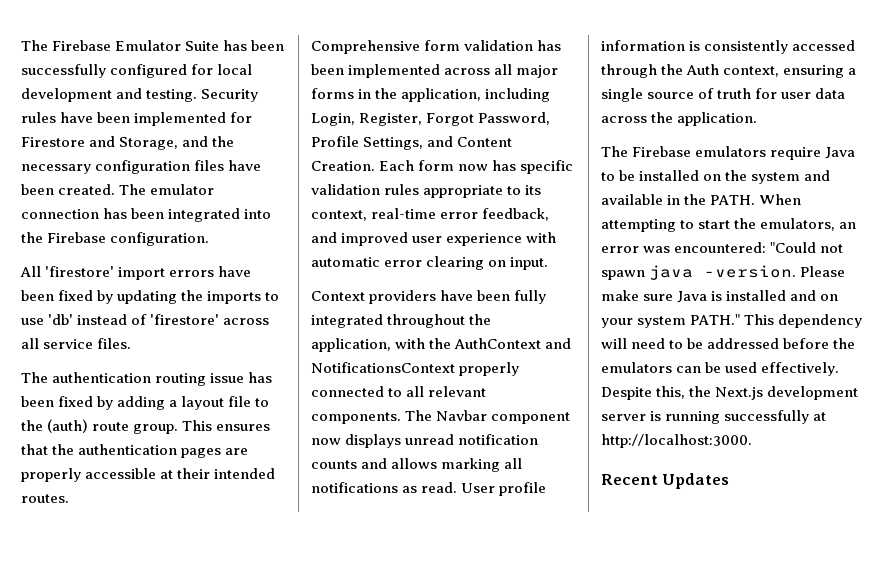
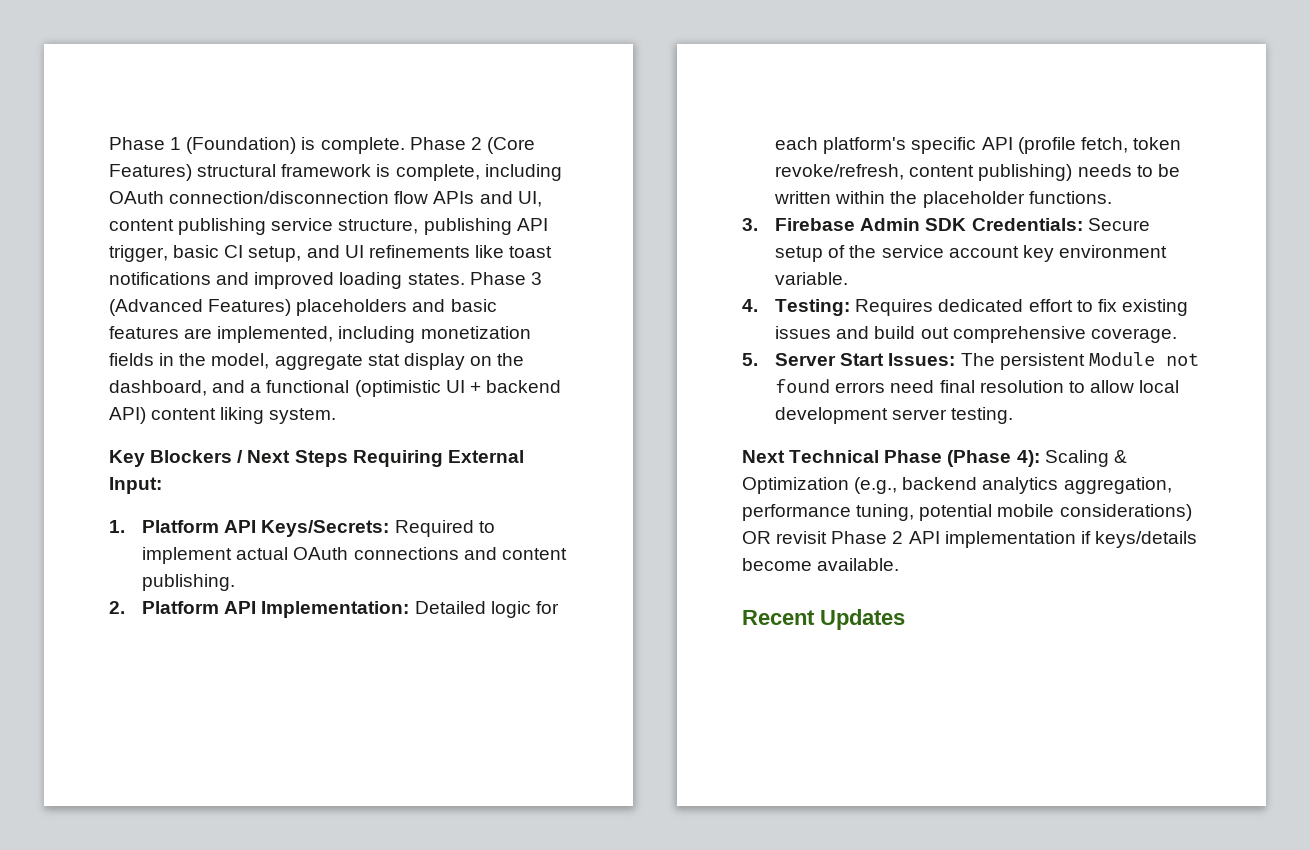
[21,40,285,51] [21,64,214,78] The Firebase Emulator Suite has been successfully configured for -> [109,137,535,154] [109,164,562,181] [109,191,542,207] [109,218,548,235] [109,245,553,262] [109,272,542,289] [109,299,497,316] [109,326,531,343] [109,353,525,370] [109,380,561,397] [109,407,337,424] [109,450,524,467] [109,477,162,494] [109,520,495,537] [142,547,567,564] [142,574,236,591] [109,601,559,618] [775,137,1181,154] [775,164,1180,181] [774,191,1112,208] [742,218,1150,231] [775,245,1167,262] [775,272,849,285] [742,299,1188,316] [775,326,1177,343] [742,352,1199,370] [775,379,1134,393] Phase 1 (Foundation) is complete. Phase 2 (Core Features) structural framework is complete, including OAuth connection/disconnection flow APIs and UI, content publishing service structure, publishing API trigger, basic CI setup, and UI refinements like toast notifications and improved loading states. Phase 3 (Advanced Features) placeholders and basic features are implemented, including monetization fields in the model, aggregate stat display on the dashboard, and a functional (optimistic UI + backend API) content liking system. // Key Blockers / Next Steps Requiring External Input: // 1. Platform API Keys/Secrets: Required to implement actual OAuth connections and content publishing. // 2. Platform API Implementation: Detailed logic for each platform's specific API (profile fetch, token revoke/refresh, content publishing) needs to be written within the placeholder functions. // 3. Firebase Admin SDK Credentials: Secure setup of the service account key environment variable. // 4. Testing: Requires dedicated effort to fix existing issues and build out comprehensive coverage. // 5. Server Start Issues: The persistent Module not found errors need final resolution to allow
[116,88,143,99] and -> [892,409,948,420] server
[201,89,259,102] [21,112,253,126] [21,136,235,150] [21,160,262,174] [21,184,215,195] [21,208,272,222] [21,232,210,246] [20,266,252,280] [21,290,280,304] [21,314,270,325] [21,338,132,349] [21,372,273,386] [21,396,270,410] [21,419,271,434] [21,444,249,458] [21,468,276,482] [21,494,69,503] [311,40,562,54] [311,64,559,78] [311,88,551,102] [311,112,551,126] [311,136,513,150] [311,160,574,174] [311,184,542,198] [311,208,550,221] [311,232,557,246] [311,256,549,270] [311,290,547,304] [311,314,492,328] [311,338,572,352] [311,362,520,376] [311,386,487,397] [311,410,571,424] [311,434,539,448] [311,458,523,472] [311,482,547,496] [601,40,856,54] [601,64,857,78] [601,88,846,102] [601,112,758,126] [601,146,856,160] [601,170,831,184] [601,194,802,205] [601,218,857,232] [601,242,844,253] [601,265,846,280] [601,290,839,303] [601,314,863,328] [601,338,856,349] [601,362,840,376] [601,386,859,400] [601,410,827,424] [601,434,752,448] Security rules have been implemented for Firestore and Storage, and the necessary configuration files have been created. The emulator connection has been integrated into the Firebase configuration. // All 'firestore' import errors have been fixed by updating the imports to use 'db' instead of 'firestore' across all service files. // The authentication routing issue has been fixed by adding a layout file to the (auth) route group. This ensures that the authentication pages are properly accessible at their intended routes. // Comprehensive form validation has been implemented across all major forms in the application, including Login, Register, Forgot Password, Profile Settings, and Content Creation. Each form now has specific validation rules appropriate to its context, real-time error feedback, and improved user experience with automatic error clearing on input. // Context providers have been fully integrated throughout the application, with the AuthContext and NotificationsContext properly connected to all relevant components. The Navbar component now displays unread notification counts and allows marking all notifications as read. User profile information is consistently accessed through the Auth context, ensuring a single source of truth for user data across the application. // The Firebase emulators require Java to be installed on the system and available in the PATH. When attempting to start the emulators, an error was encountered: "Could not spawn java -version. Please make sure Java is installed and on your system PATH." This dependency will need to be addressed before the emulators can be used effectively. Despite this, the Next.js development server is running successfully at http://localhost:3000. -> [742,450,1127,467] [742,477,1172,494] [742,504,1192,521] [742,531,1197,548] [742,558,900,571] // Next Technical Phase (Phase 4): Scaling & Optimization (e.g., backend analytics aggregation, performance tuning, potential mobile considerations) OR revisit Phase 2 API implementation if keys/details become available.

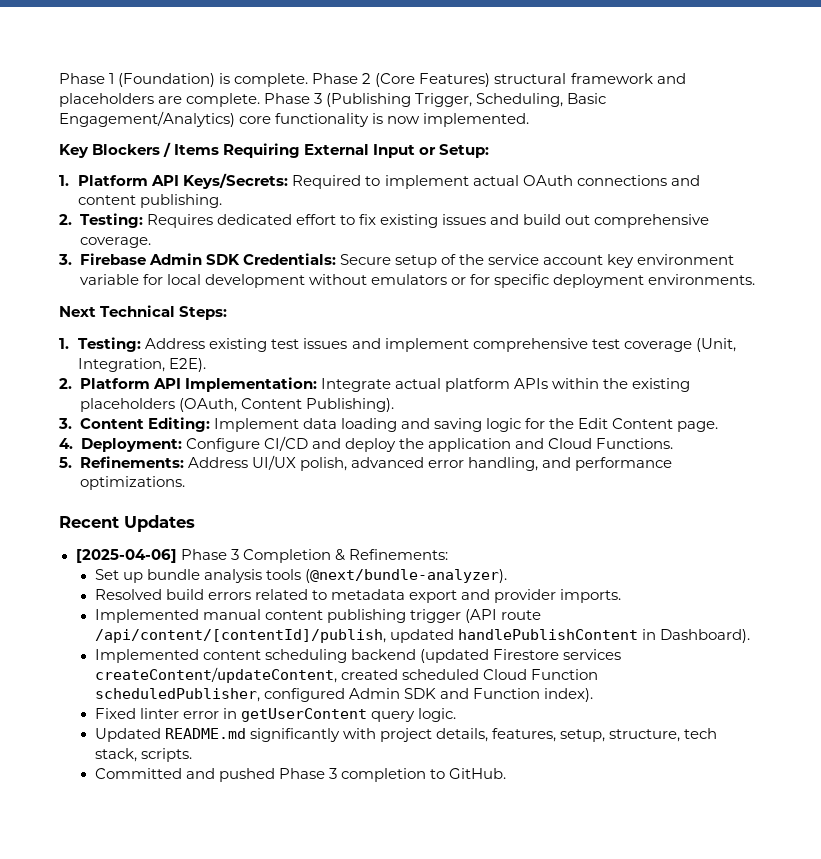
[376,164,562,181] [109,191,542,207] [109,218,548,235] [109,245,553,262] [109,272,542,289] [109,299,497,316] [109,326,531,343] [109,353,525,370] [109,380,561,397] [109,407,337,424] [109,450,524,467] [109,477,162,494] is complete, including OAuth connection/disconnection flow APIs and UI, content publishing service structure, publishing API trigger, basic CI setup, and UI refinements like toast notifications and improved loading states. Phase 3 (Advanced Features) placeholders and basic features are implemented, including monetization fields in the model, aggregate stat display on the dashboard, and a functional (optimistic UI + backend API) content liking system. // Key Blockers / Next Steps Requiring External Input: -> [656,73,686,84] [59,93,607,107] [59,111,530,127] [59,142,490,158] and placeholders are complete. Phase 3 (Publishing Trigger, Scheduling, Basic Engagement/Analytics) core functionality is now implemented. // Key Blockers / Items Requiring External Input or Setup:
[142,601,559,618] [775,137,1181,154] [775,164,1180,181] [774,191,1112,208] [742,218,1150,231] [775,245,1167,262] [775,272,849,285] [742,299,758,312] Platform API Implementation: Detailed logic for each platform's specific API (profile fetch, token revoke/refresh, content publishing) needs to be written within the placeholder functions. // 3. Firebase Admin SDK Credentials: Secure setup of the service account key environment variable. // 4. -> (72, 219) none
[742,352,1199,370] [775,379,1180,393] [775,407,1014,424] [742,450,1127,467] [742,477,1172,494] [742,504,1192,521] [742,531,1197,548] [742,558,900,571] [742,609,905,630] 5. Server Start Issues: The persistent Module not found errors need final resolution to allow local development server testing. // Next Technical Phase (Phase 4): Scaling & Optimization (e.g., backend analytics aggregation, performance tuning, potential mobile considerations) OR revisit Phase 2 API implementation if keys/details become available. // Recent Updates -> [58,253,735,268] [79,274,755,288] [59,305,228,320] [59,337,736,352] [78,358,207,372] [59,377,690,392] [79,398,394,412] [58,417,719,432] [59,436,673,452] [59,455,672,471] [79,476,185,490] [59,515,195,532] [75,549,448,563] [94,569,508,583] [94,589,622,603] [94,609,542,623] [94,629,750,643] [94,649,622,663] [94,667,598,683] [94,688,594,702] [94,708,457,722] [94,728,718,742] [94,748,192,762] [94,768,507,782] 3. Firebase Admin SDK Credentials: Secure setup of the service account key environment variable for local development without emulators or for specific deployment environments. // Next Technical Steps: // 1. Testing: Address existing test issues and implement comprehensive test coverage (Unit, Integration, E2E). // 2. Platform API Implementation: Integrate actual platform APIs within the existing placeholders (OAuth, Content Publishing). // 3. Content Editing: Implement data loading and saving logic for the Edit Content page. // 4. Deployment: Configure CI/CD and deploy the application and Cloud Functions. // 5. Refinements: Address UI/UX polish, advanced error handling, and performance optimizations. // Recent Updates // [2025-04-06] Phase 3 Completion & Refinements: // Set up bundle analysis tools (@next/bundle-analyzer). // Resolved build errors related to metadata export and provider imports. // Implemented manual content publishing trigger (API route /api/content/[contentId]/publish, updated handlePublishContent in Dashboard). // Implemented content scheduling backend (updated Firestore services createContent/updateContent, created scheduled Cloud Function scheduledPublisher, configured Admin SDK and Function index). // Fixed linter error in getUserContent query logic. // Updated README.md significantly with project details, features, setup, structure, tech stack, scripts. // Committed and pushed Phase 3 completion to GitHub.

